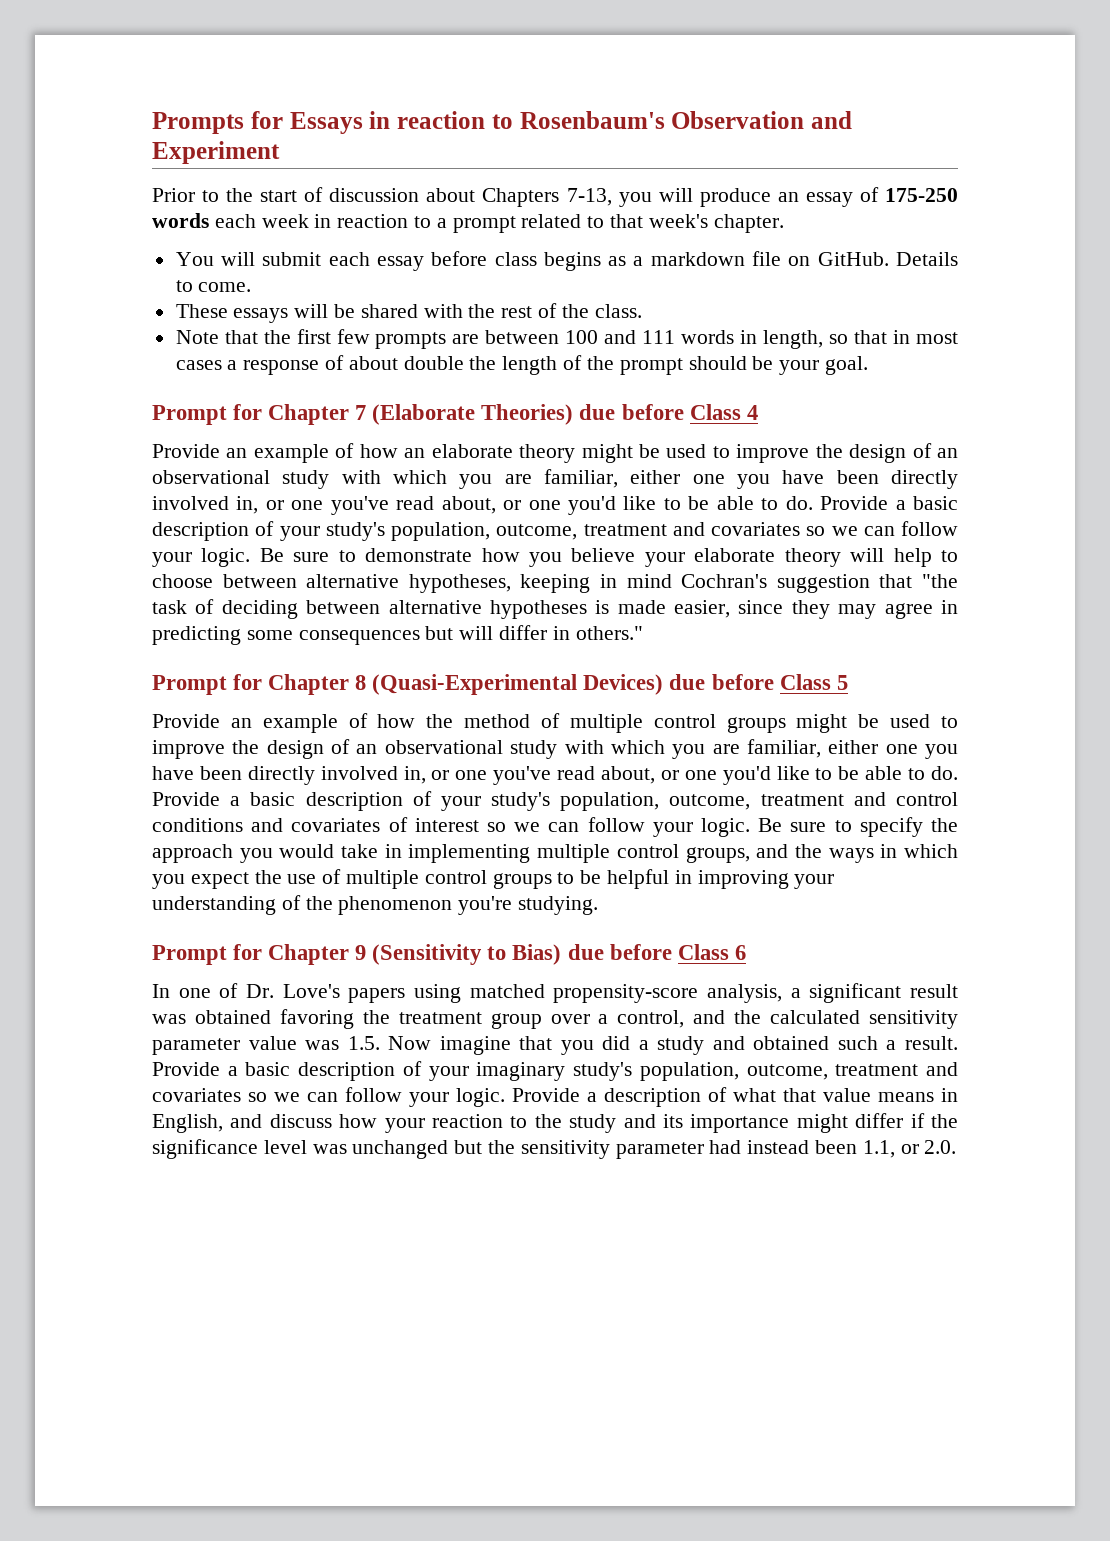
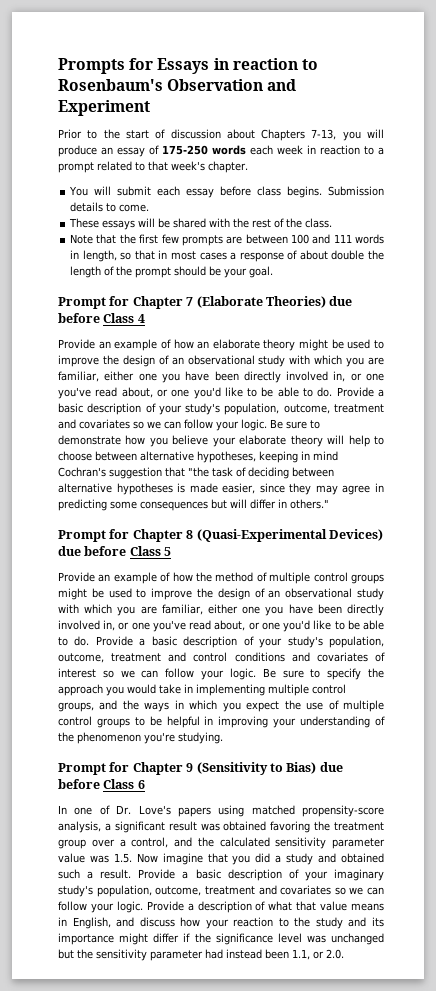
[543,251,959,271] begins as a markdown file on GitHub. Details -> [287,186,384,198] [70,202,104,212] begins. Submission details

